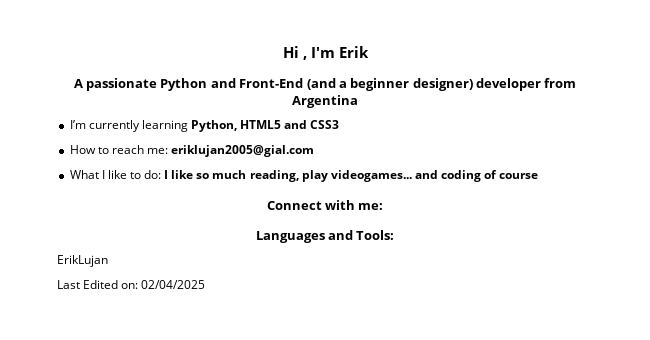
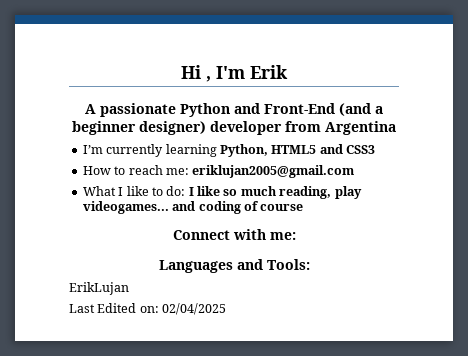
[171,145,315,157] eriklujan2005@gial.com -> [192,165,355,178] eriklujan2005@gmail.com

